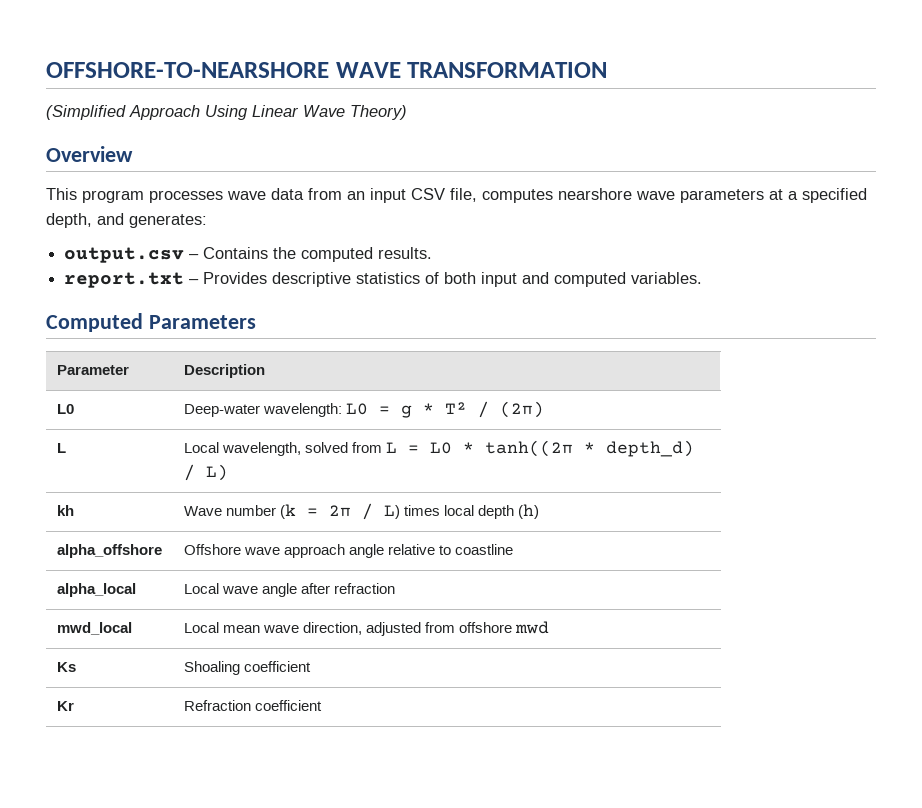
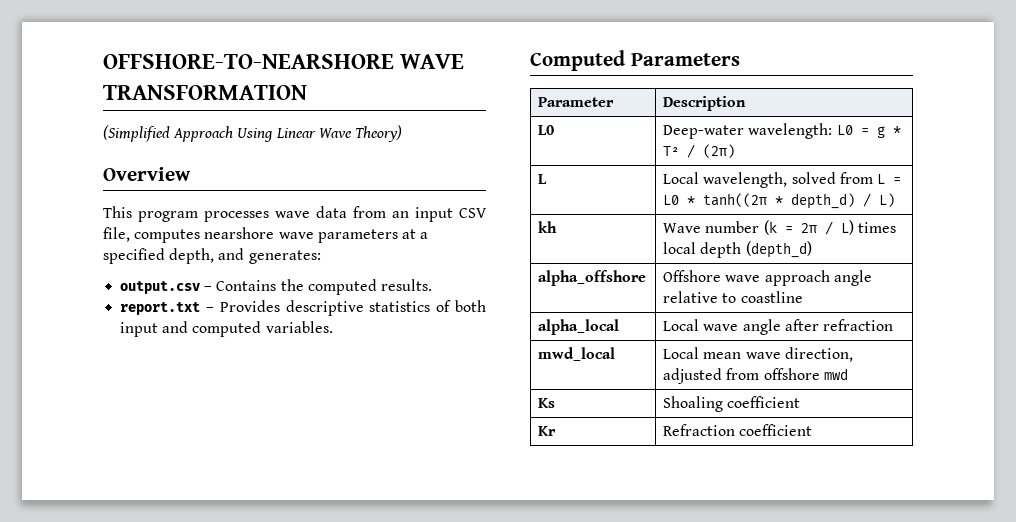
[518,504,540,519] (h) -> [745,241,812,258] (depth_d)

